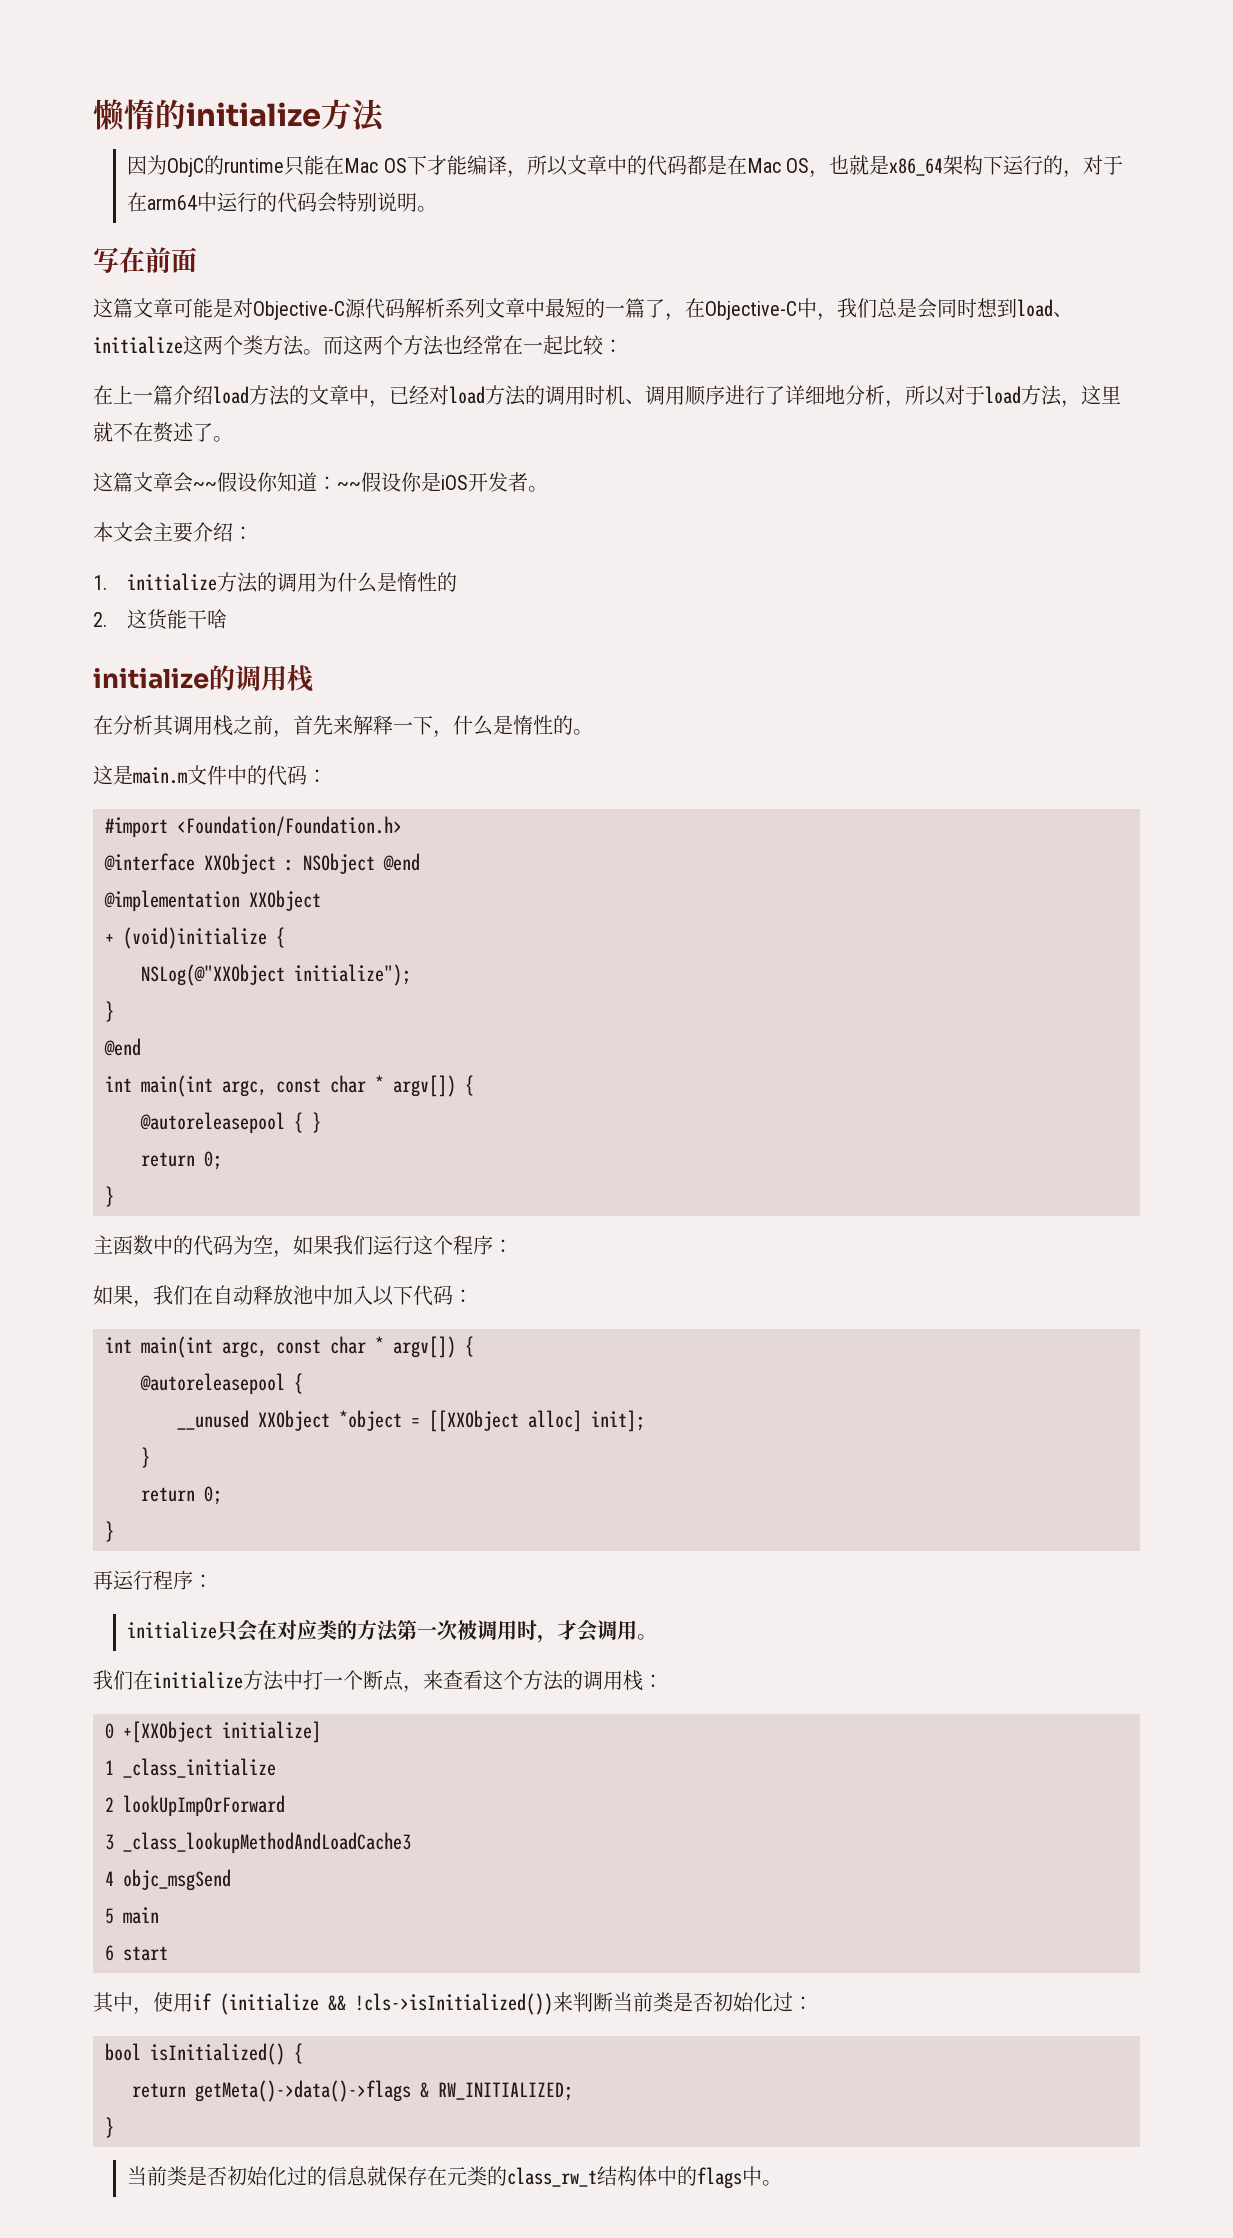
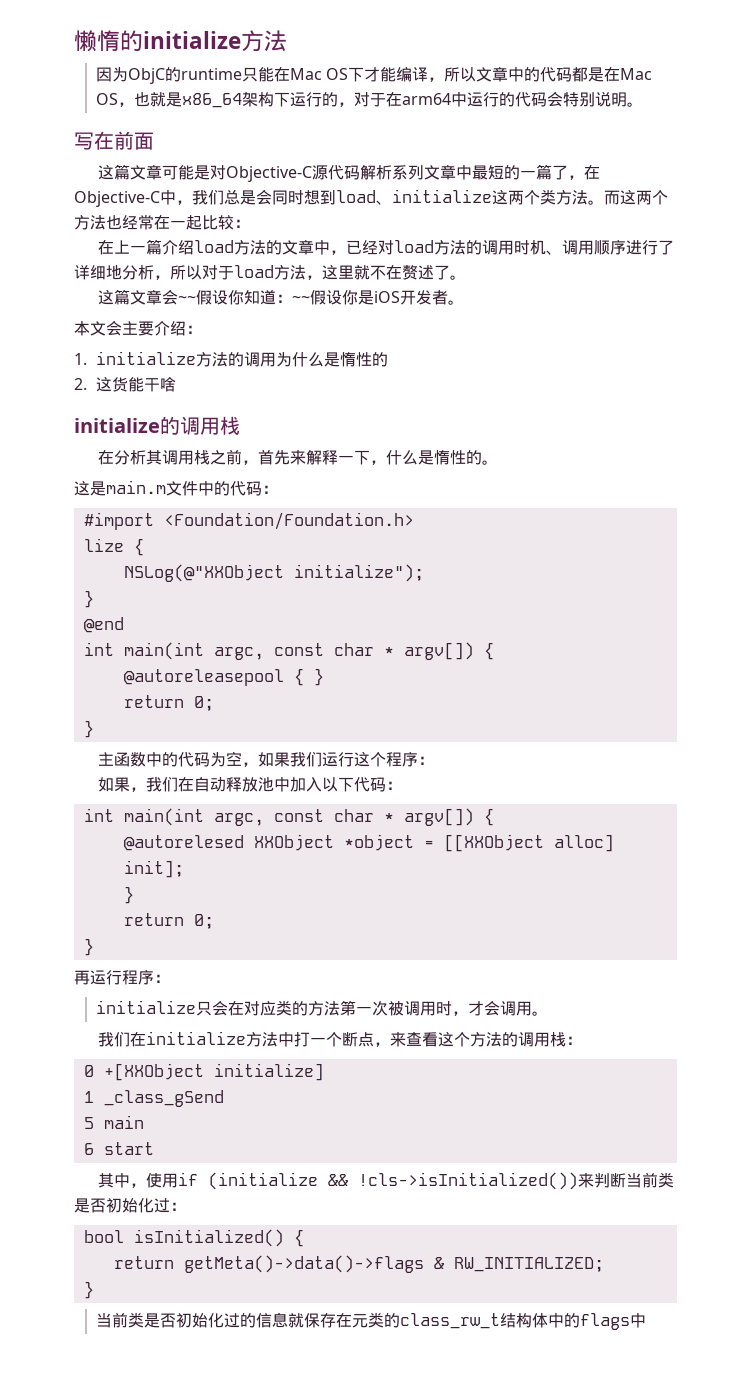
[104,853,420,874] [104,890,321,912] [105,927,267,949] @interface XXObject : NSObject @end // @implementation XXObject // + (void)initialize -> [83,538,124,552] lize
[140,1373,303,1395] [177,1410,249,1430] @autoreleasepool { // __unused -> [123,835,244,851] @autorelesed
[123,1758,276,1778] [105,1795,285,1817] [105,1832,411,1854] [105,1869,231,1891] _class_initialize // 2 lookUpImpOrForward // 3 _class_lookupMethodAndLoadCache3 // 4 objc_msgSend -> [103,1090,224,1107] _class_gSend
[762,2180,783,2186] 。 -> (647, 1320) none

